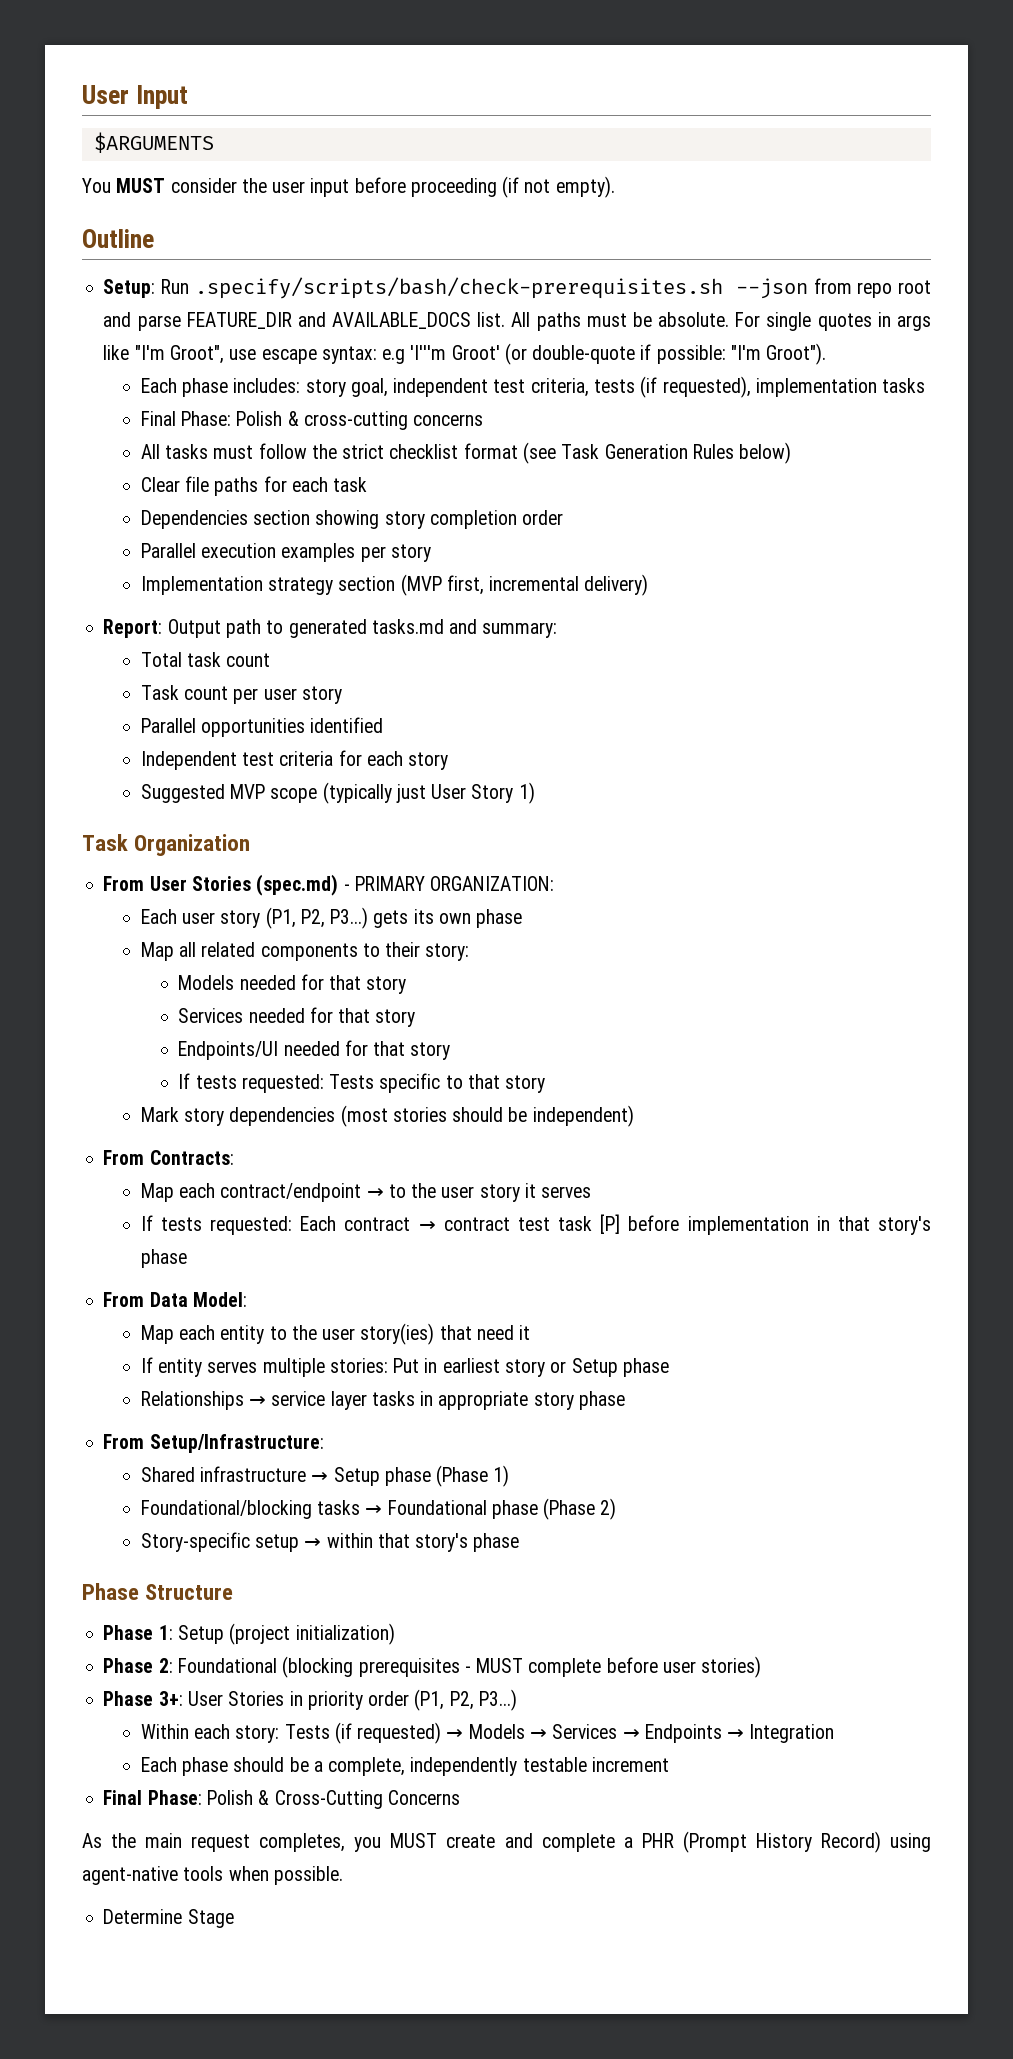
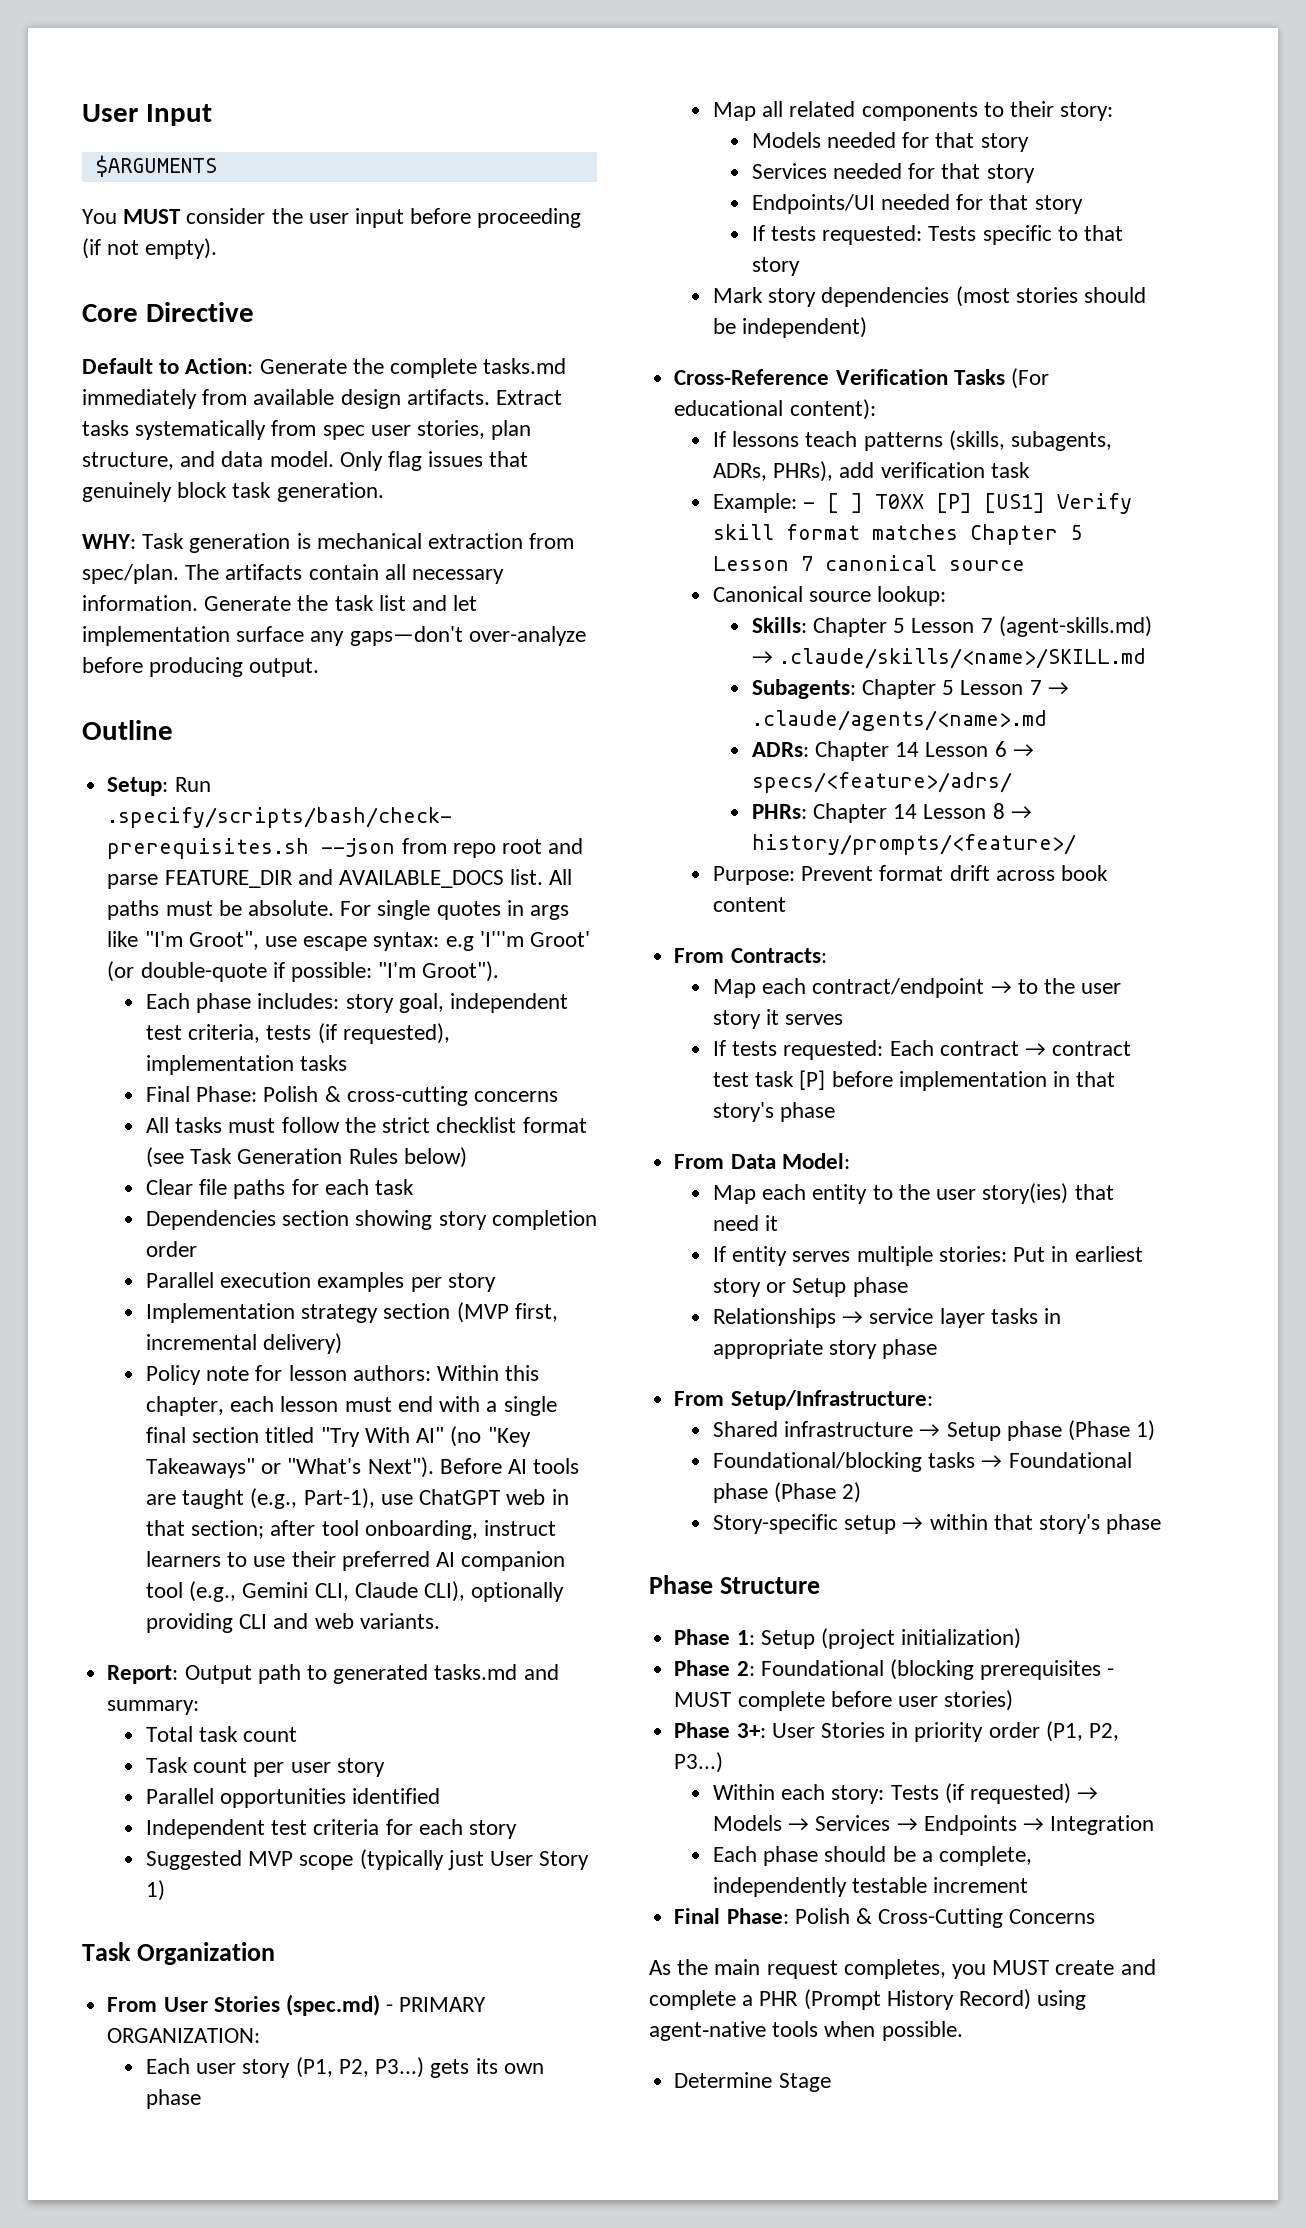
(615, 187) none -> [82,302,254,322] [82,358,567,378] [82,389,563,409] [82,420,532,440] [82,451,529,471] [82,482,384,502] [82,533,575,553] [82,564,505,584] [82,595,478,611] [82,626,586,646] [82,657,320,677] // Core Directive // Default to Action: Generate the complete tasks.md immediately from available design artifacts. Extract tasks systematically from spec user stories, plan structure, and data model. Only flag issues that genuinely block task generation. // WHY: Task generation is mechanical extraction from spec/plan. The artifacts contain all necessary information. Generate the task list and let implementation surface any gaps—don't over-analyze before producing output.
(649, 585) none -> [146,1365,540,1385] [146,1396,557,1416] [146,1426,531,1447] [146,1457,580,1478] [146,1488,569,1509] [146,1520,557,1540] [146,1551,566,1571] [146,1581,565,1602] [146,1613,440,1633] // Policy note for lesson authors: Within this chapter, each lesson must end with a single final section titled "Try With AI" (no "Key Takeaways" or "What's Next"). Before AI tools are taught (e.g., Part-1), use ChatGPT web in that section; after tool onboarding, instruct learners to use their preferred AI companion tool (e.g., Gemini CLI, Claude CLI), optionally providing CLI and web variants.
(634, 1116) none -> [674,368,1049,389] [674,399,876,420] [713,430,1113,451] [713,461,1030,482] [713,493,1133,514] [713,524,1083,545] [713,555,1026,571] [713,586,947,606] [751,616,1152,637] [751,648,1147,669] [751,679,1069,699] [751,710,1047,731] [751,741,1034,761] [751,772,1012,793] [751,803,1032,823] [751,834,1076,855] [713,865,1109,885] [713,897,787,912] // Cross-Reference Verification Tasks (For educational content): // If lessons teach patterns (skills, subagents, ADRs, PHRs), add verification task // Example: - [ ] T0XX [P] [US1] Verify skill format matches Chapter 5 Lesson 7 canonical source // Canonical source lookup: // Skills: Chapter 5 Lesson 7 (agent-skills.md) → .claude/skills/<name>/SKILL.md // Subagents: Chapter 5 Lesson 7 → .claude/agents/<name>.md // ADRs: Chapter 14 Lesson 6 → specs/<feature>/adrs/ // PHRs: Chapter 14 Lesson 8 → history/prompts/<feature>/ // Purpose: Prevent format drift across book content

